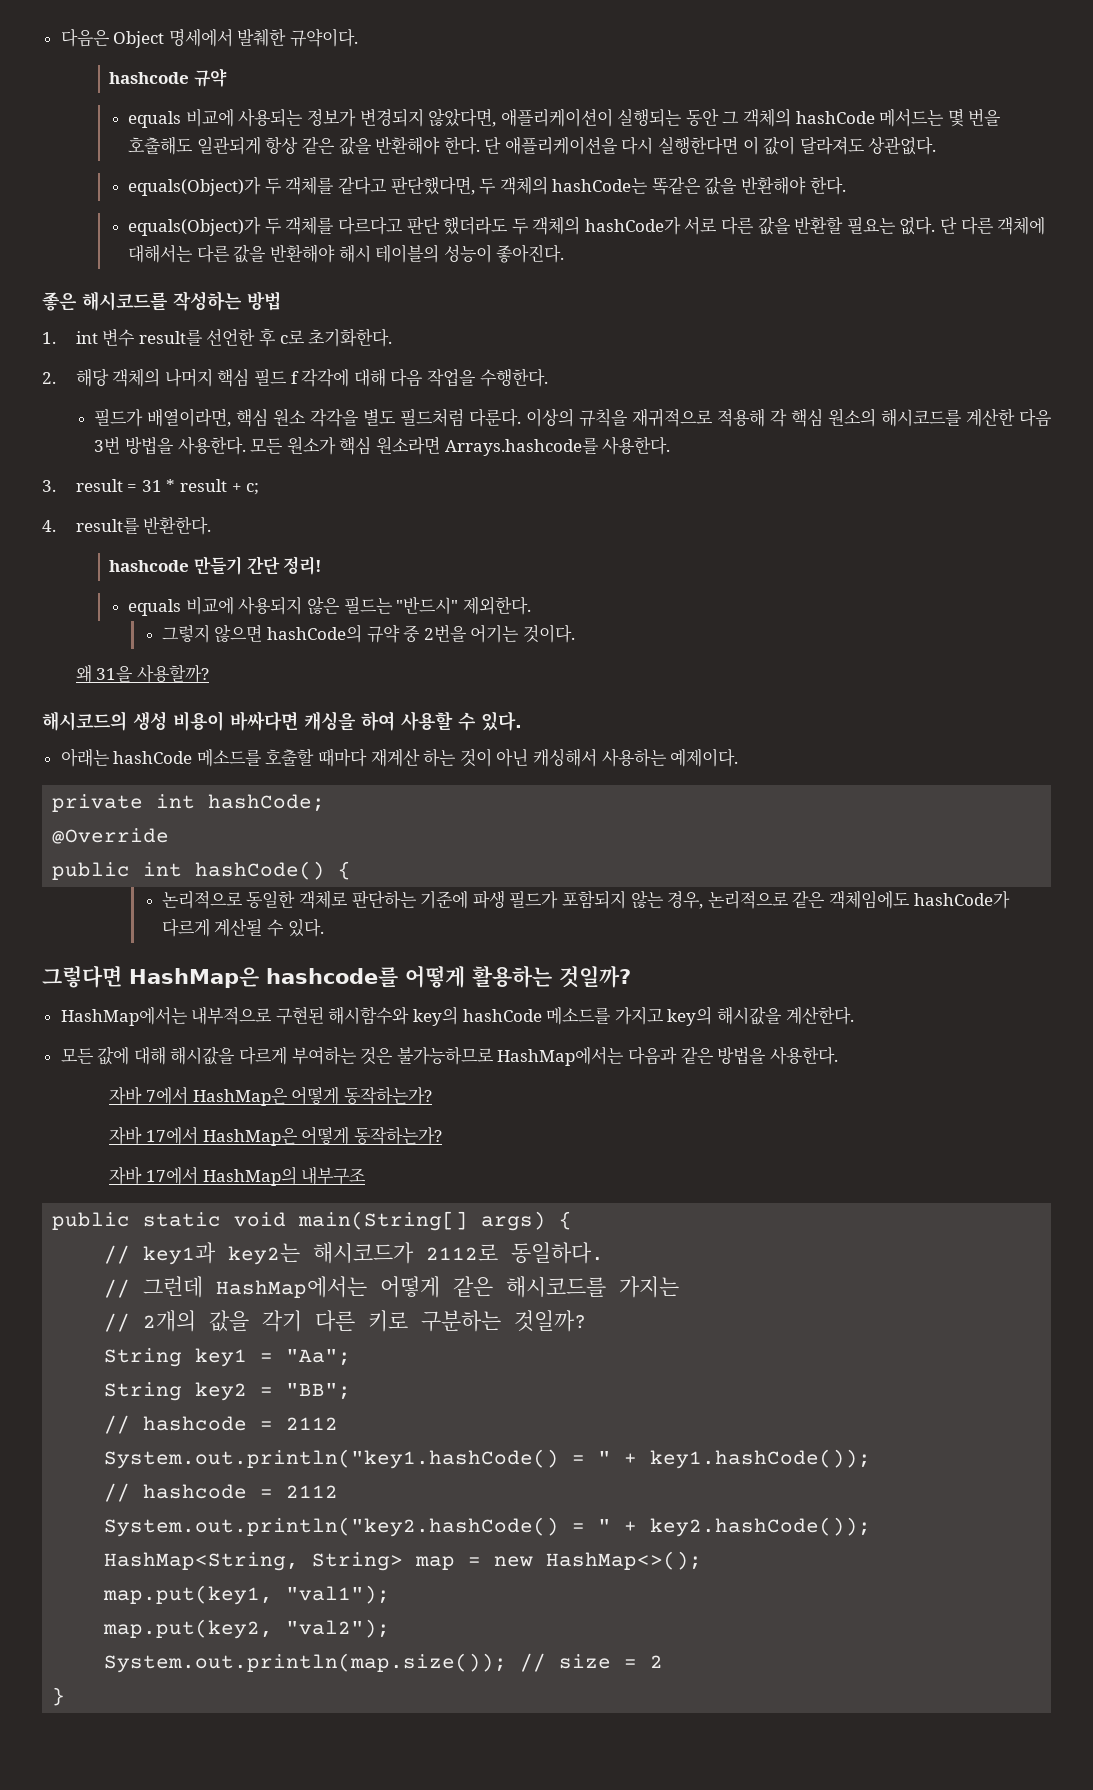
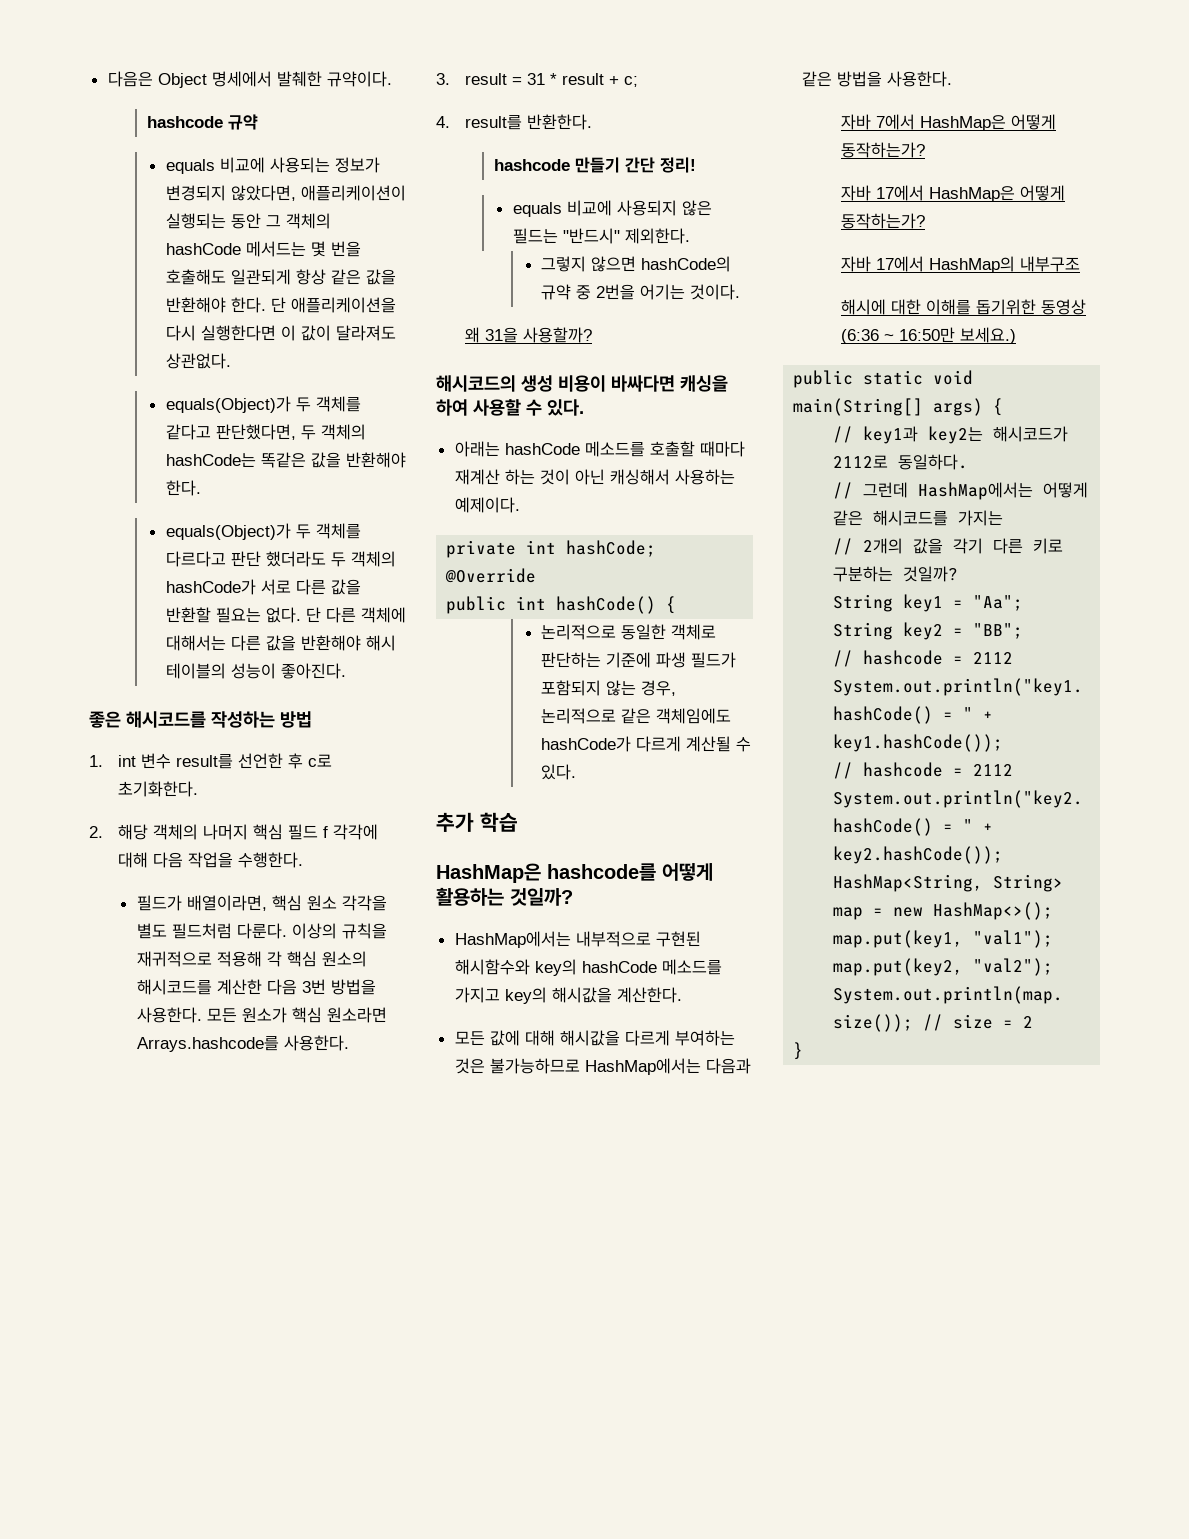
[42,965,122,988] 그렇다면 -> [436,812,518,832] 추가 학습 //
(367, 1175) none -> [840,299,1086,315] [840,327,1016,344] // 해시에 대한 이해를 돕기위한 동영상 (6:36 ~ 16:50만 보세요.)

